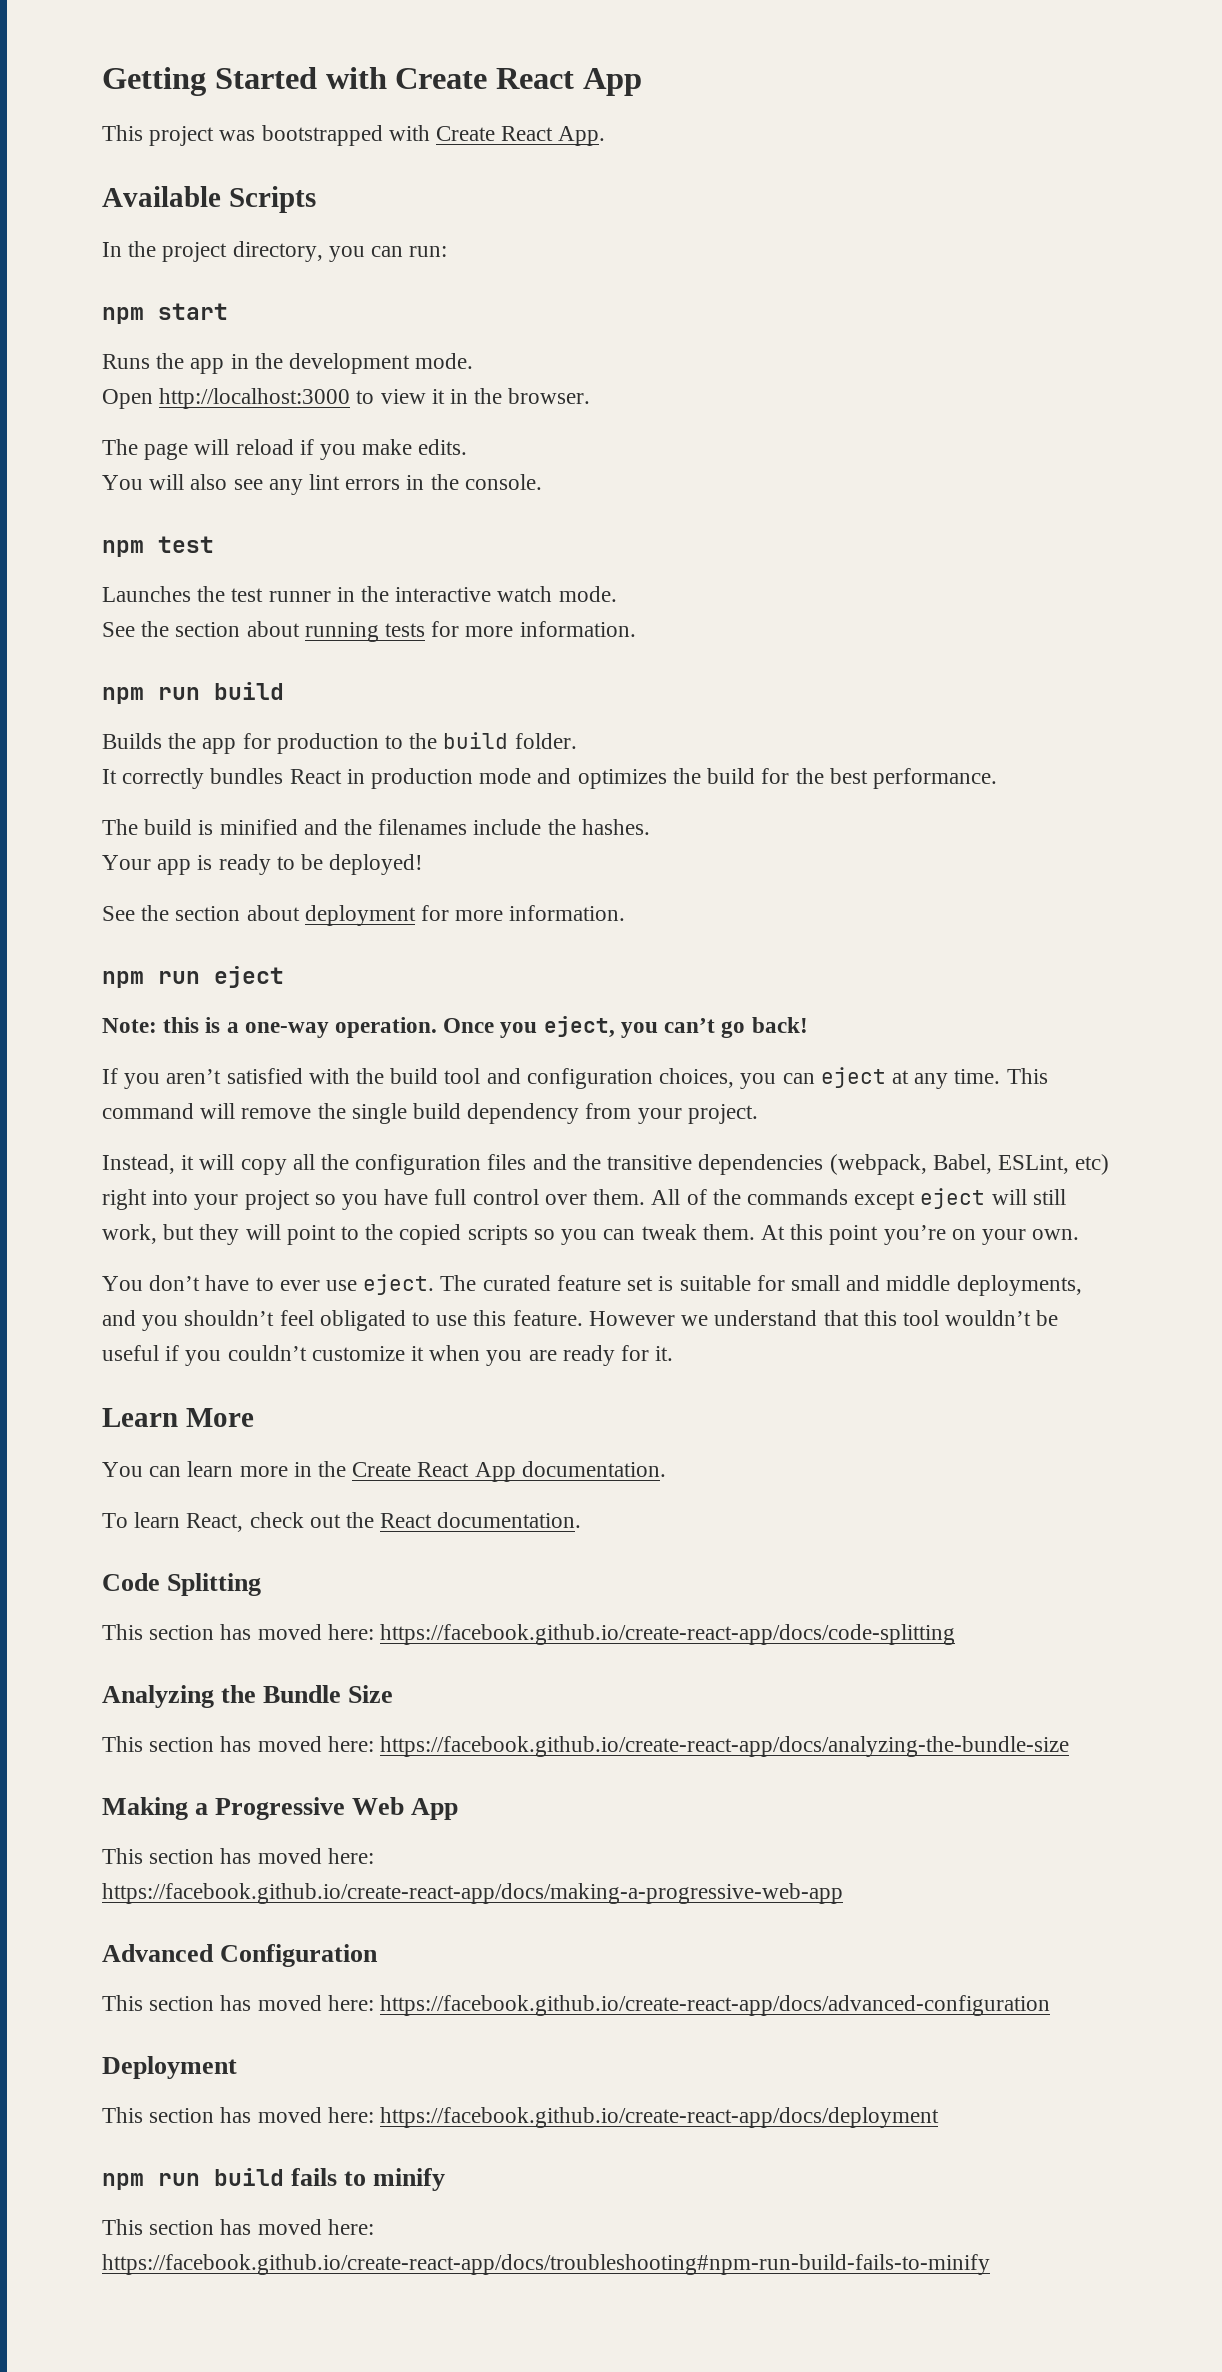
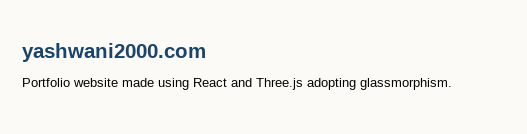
[102,67,642,96] [102,125,606,146] [102,186,316,213] [102,241,448,262] [102,303,228,324] [102,353,474,374] [102,388,591,409] [102,439,468,460] [102,474,542,495] [102,536,214,557] [102,586,617,602] [102,621,636,642] [102,682,284,704] [102,732,577,754] [102,768,997,789] [102,819,650,835] [102,854,424,875] [102,905,626,926] [102,966,284,988] [102,1016,808,1038] [102,1067,1048,1089] [102,1103,758,1124] [102,1154,1110,1175] [102,1188,1066,1210] [102,1224,1080,1245] [102,1274,1082,1296] [102,1310,1059,1331] [102,1345,674,1366] [102,1408,254,1427] [102,1461,666,1482] [102,1512,582,1532] [102,1573,262,1596] [102,1624,956,1645] [102,1685,394,1708] [102,1736,1070,1757] [102,1797,459,1820] [102,1848,374,1864] [102,1883,843,1904] [102,1944,379,1967] [102,1995,1051,2016] [102,2056,237,2079] [102,2107,940,2128] [102,2168,446,2191] [102,2219,374,2235] [102,2254,990,2275] Getting Started with Create React App // This project was bootstrapped with Create React App. // Available Scripts // In the project directory, you can run: // npm start // Runs the app in the development mode. // Open http://localhost:3000 to view it in the browser. // The page will reload if you make edits. // You will also see any lint errors in the console. // npm test // Launches the test runner in the interactive watch mode. // See the section about running tests for more information. // npm run build // Builds the app for production to the build folder. // It correctly bundles React in production mode and optimizes the build for the best performance. // The build is minified and the filenames include the hashes. // Your app is ready to be deployed! // See the section about deployment for more information. // npm run eject // Note: this is a one-way operation. Once you eject, you can’t go back! // If you aren’t satisfied with the build tool and configuration choices, you can eject at any time. This command will remove the single build dependency from your project. // Instead, it will copy all the configuration files and the transitive dependencies (webpack, Babel, ESLint, etc) right into your project so you have full control over them. All of the commands except eject will still work, but they will point to the copied scripts so you can tweak them. At this point you’re on your own. // You don’t have to ever use eject. The curated feature set is suitable for small and middle deployments, and you shouldn’t feel obligated to use this feature. However we understand that this tool wouldn’t be useful if you couldn’t customize it when you are ready for it. // Learn More // You can learn more in the Create React App documentation. // To learn React, check out the React documentation. // Code Splitting // This section has moved here: https://facebook.github.io/create-react-app/docs/code-splitting // Analyzing the Bundle Size // This section has moved here: https://facebook.github.io/create-react-app/docs/analyzing-the-bundle-size // Making a Progressive Web App // This section has moved here: https://facebook.github.io/create-react-app/docs/making-a-progressive-web-app // Advanced Configuration // This section has moved here: https://facebook.github.io/create-react-app/docs/advanced-configuration // Deployment // This section has moved here: https://facebook.github.io/create-react-app/docs/deployment // npm run build fails to minify // This section has moved here: https://facebook.github.io/create-react-app/docs/troubleshooting#npm-run-build-fails-to-minify -> [22,43,206,62] [22,78,452,90] yashwani2000.com // Portfolio website made using React and Three.js adopting glassmorphism.

